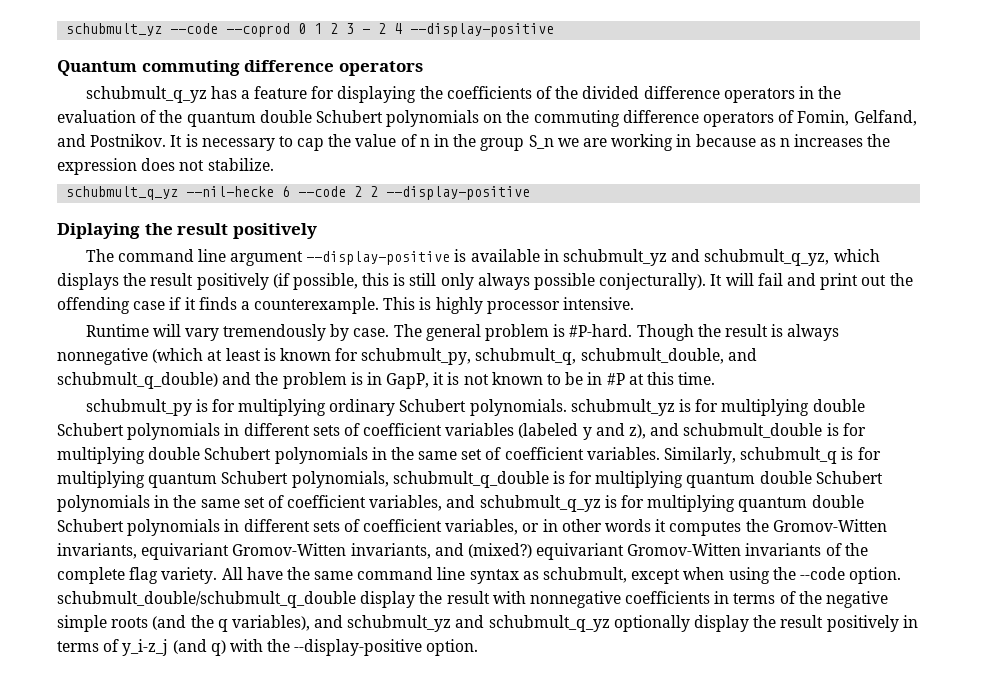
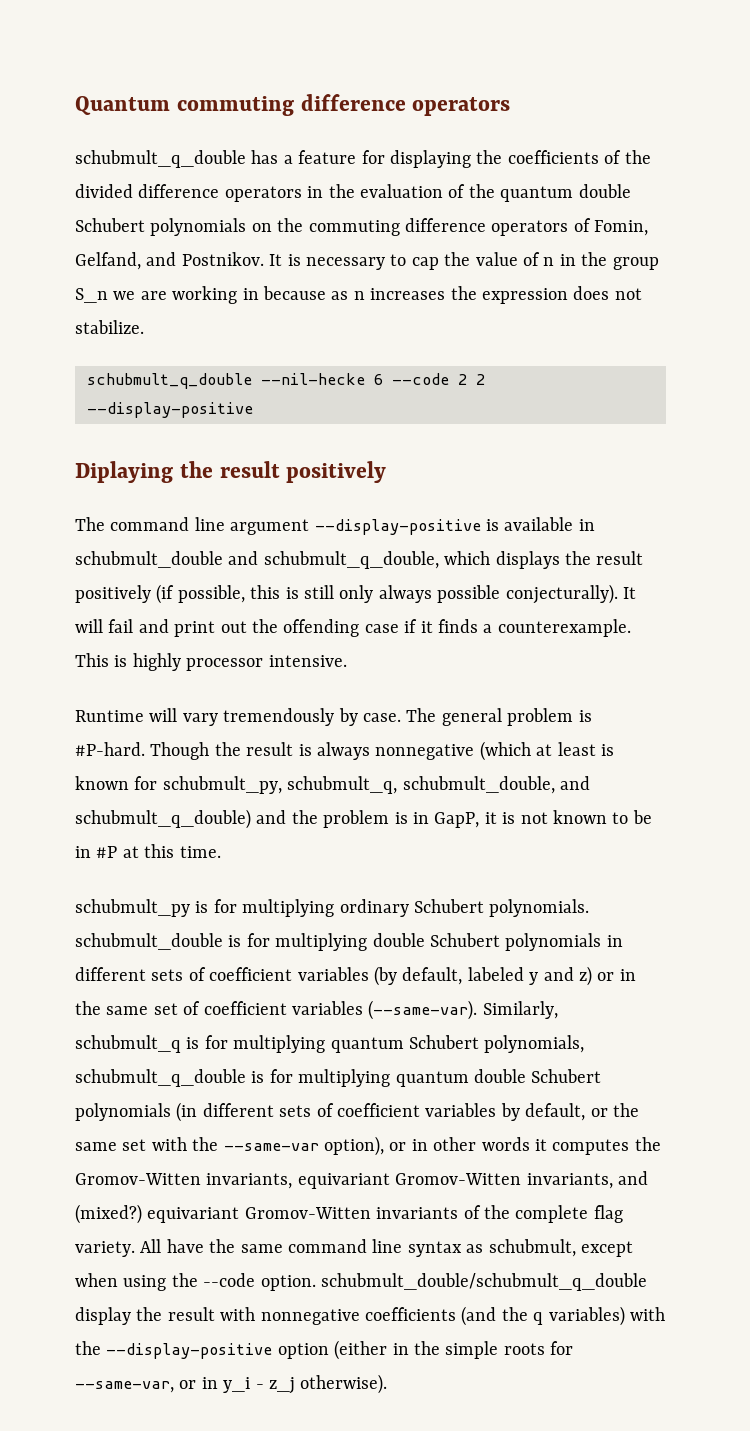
[66,23,555,37] schubmult_yz --code --coprod 0 1 2 3 - 2 4 --display-positive // -> (75, 105) none
[85,86,207,103] schubmult_q_yz -> [75,150,246,168] schubmult_q_double
[66,186,179,200] schubmult_q_yz -> [87,373,252,389] schubmult_q_double
[563,249,830,266] schubmult_yz and schubmult_q_yz, -> [75,551,439,569] schubmult_double and schubmult_q_double,
[570,399,675,416] schubmult_yz -> [75,933,223,950] schubmult_double
[518,423,866,440] [57,447,660,464] (labeled y and z), and schubmult_double is for multiplying double Schubert polynomials in the same set of coefficient variables. -> [374,966,636,986] [75,1000,478,1020] (by default, labeled y and z) or in the same set of coefficient variables (--same-var).
[154,495,864,512] [57,519,519,536] in the same set of coefficient variables, and schubmult_q_yz is for multiplying quantum double Schubert polynomials in different sets of coefficient variables, -> [176,1102,639,1122] [75,1136,384,1156] (in different sets of coefficient variables by default, or the same set with the --same-var option),
[714,591,889,608] [57,615,918,632] [57,639,479,656] in terms of the negative simple roots (and the q variables), and schubmult_yz and schubmult_q_yz optionally display the result positively in terms of y_i-z_j (and q) with the --display-positive option. -> [461,1306,665,1326] [75,1340,574,1360] [75,1374,388,1394] (and the q variables) with the --display-positive option (either in the simple roots for --same-var, or in y_i - z_j otherwise).

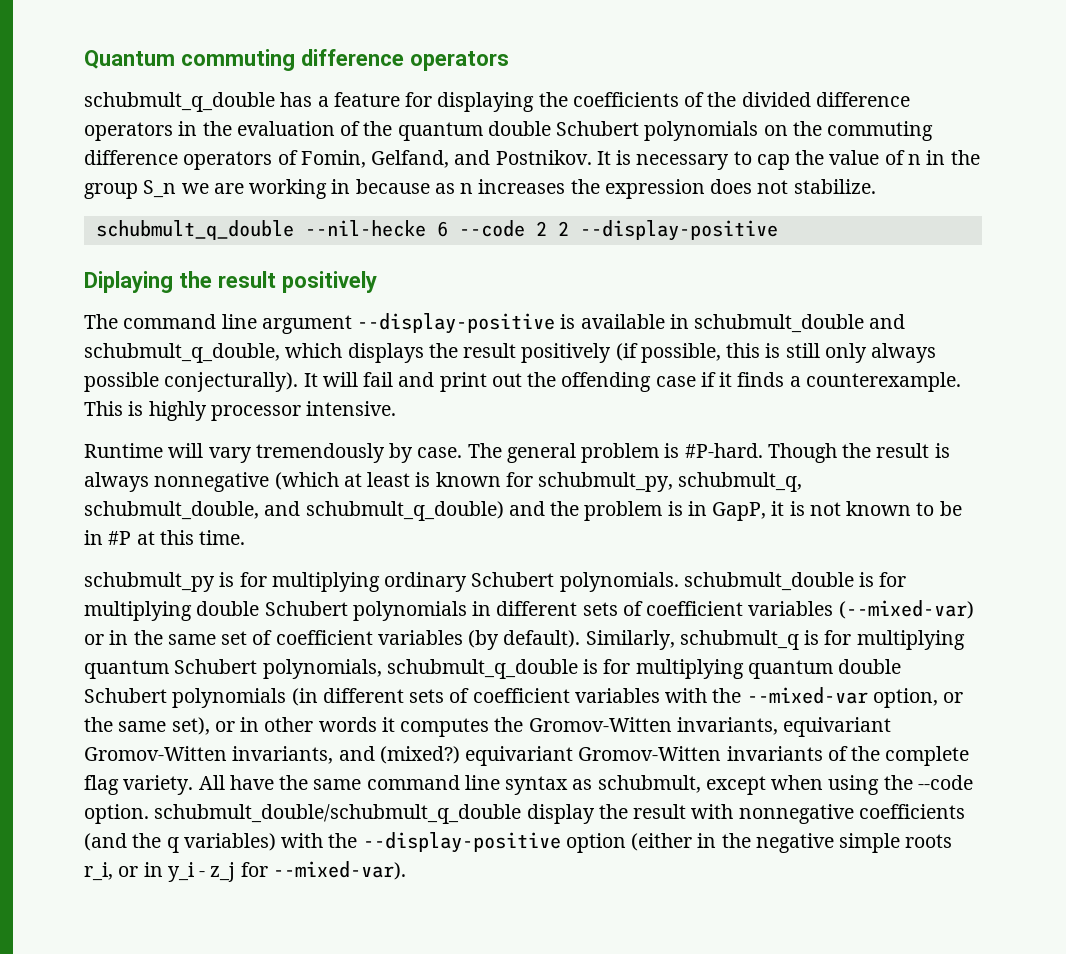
[374,966,592,986] (by default, labeled y and z) -> [838,600,974,619] (--mixed-var)
[368,1000,478,1020] (--same-var). -> [468,630,581,650] (by default).
[500,1103,639,1121] [75,1136,384,1156] by default, or the same set with the --same-var option), -> [665,687,964,708] [84,717,210,735] with the --mixed-var option, or the same set),
(440, 1348) none -> [755,833,834,853] negative
[550,1341,574,1355] [75,1381,174,1393] for --same-var, -> [84,862,113,881] r_i,
[300,1374,388,1394] otherwise). -> [240,861,406,880] for --mixed-var).

